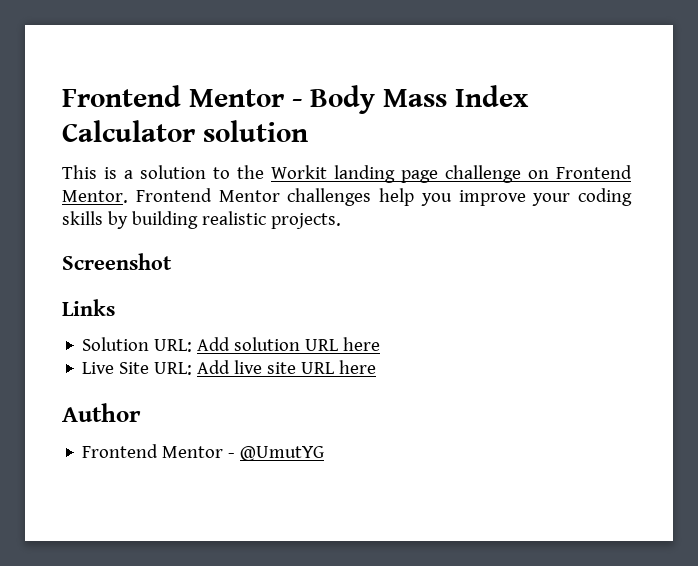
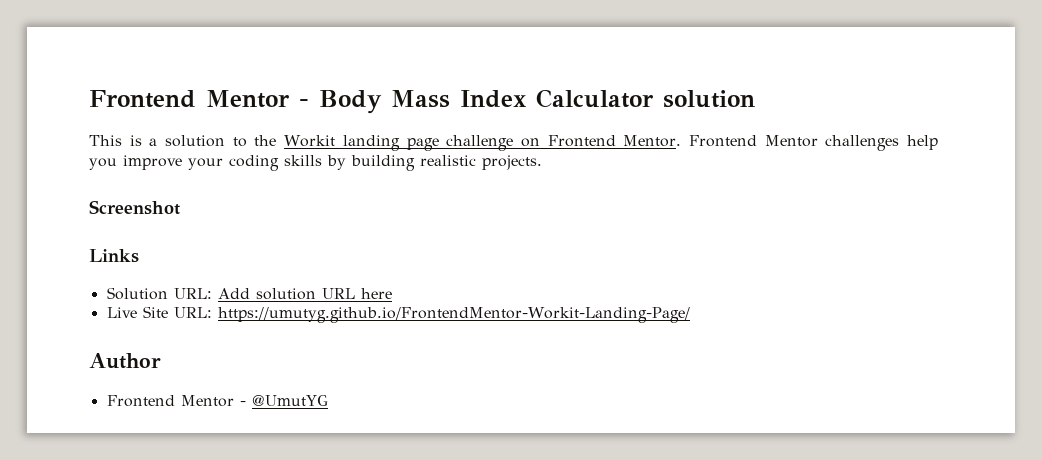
[197,360,377,374] Add live site URL here -> [217,307,690,323] https://umutyg.github.io/FrontendMentor-Workit-Landing-Page/

